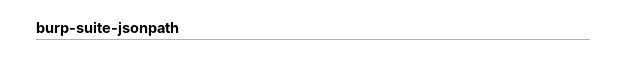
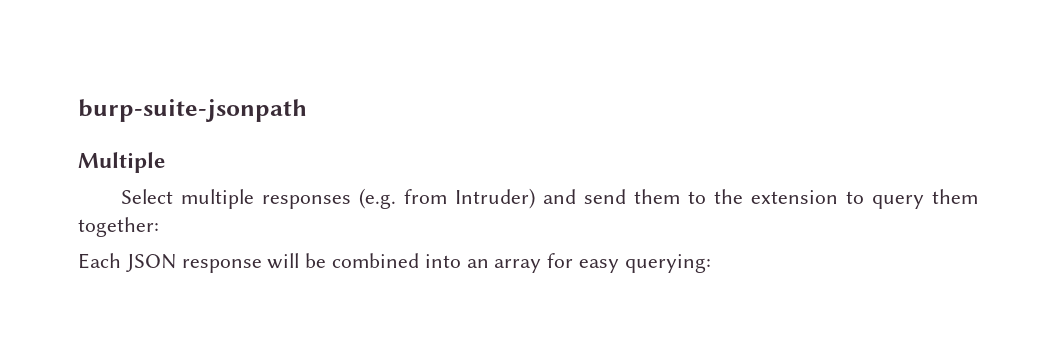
(179, 28) none -> [78,152,165,173] [121,188,979,209] [78,217,159,237] [78,253,711,273] // Multiple // Select multiple responses (e.g. from Intruder) and send them to the extension to query them together: // Each JSON response will be combined into an array for easy querying:

